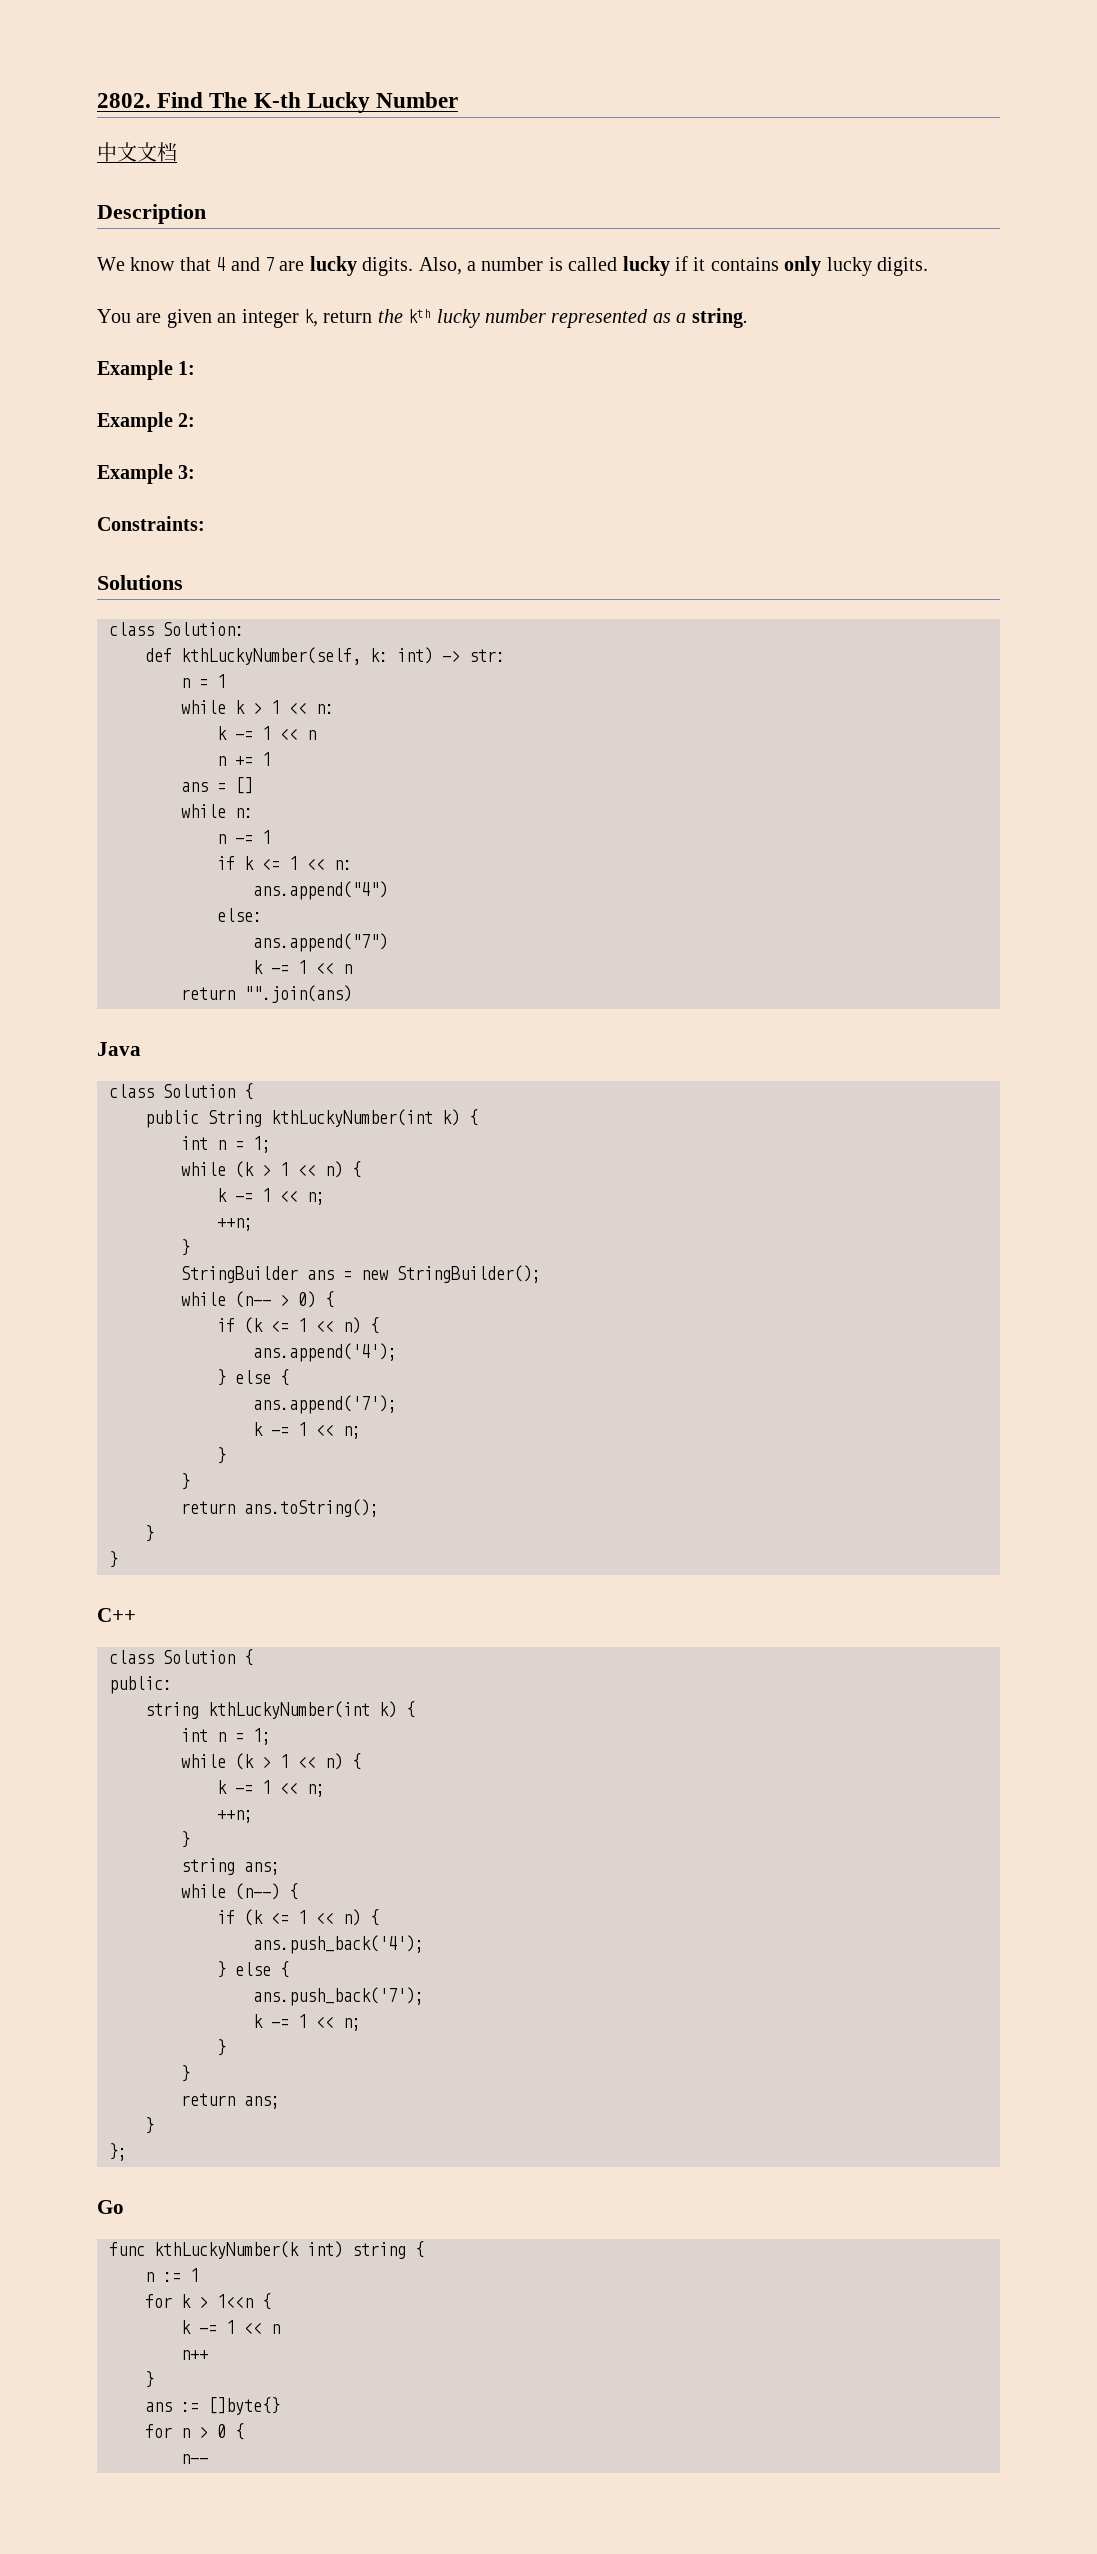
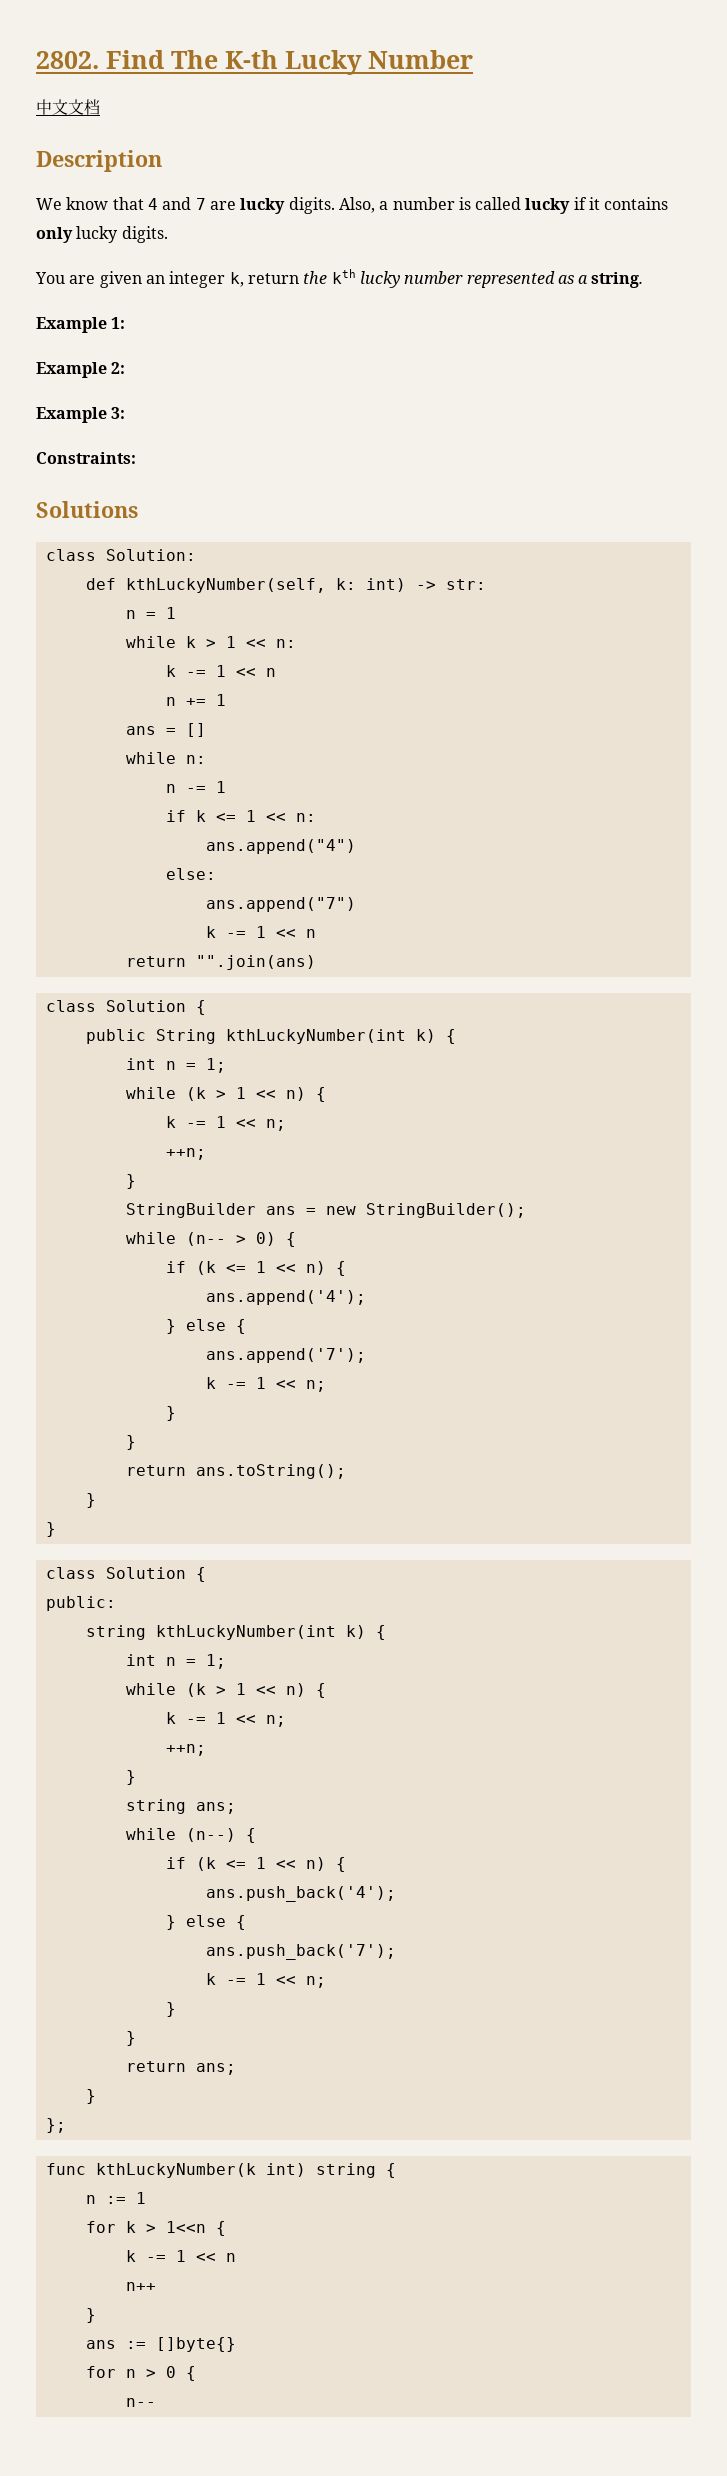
[97,1042,141,1056] // Java -> (316, 962) none
[97,1608,136,1622] // C++ -> (56, 1529) none
[97,2200,124,2214] // Go -> (66, 2125) none

